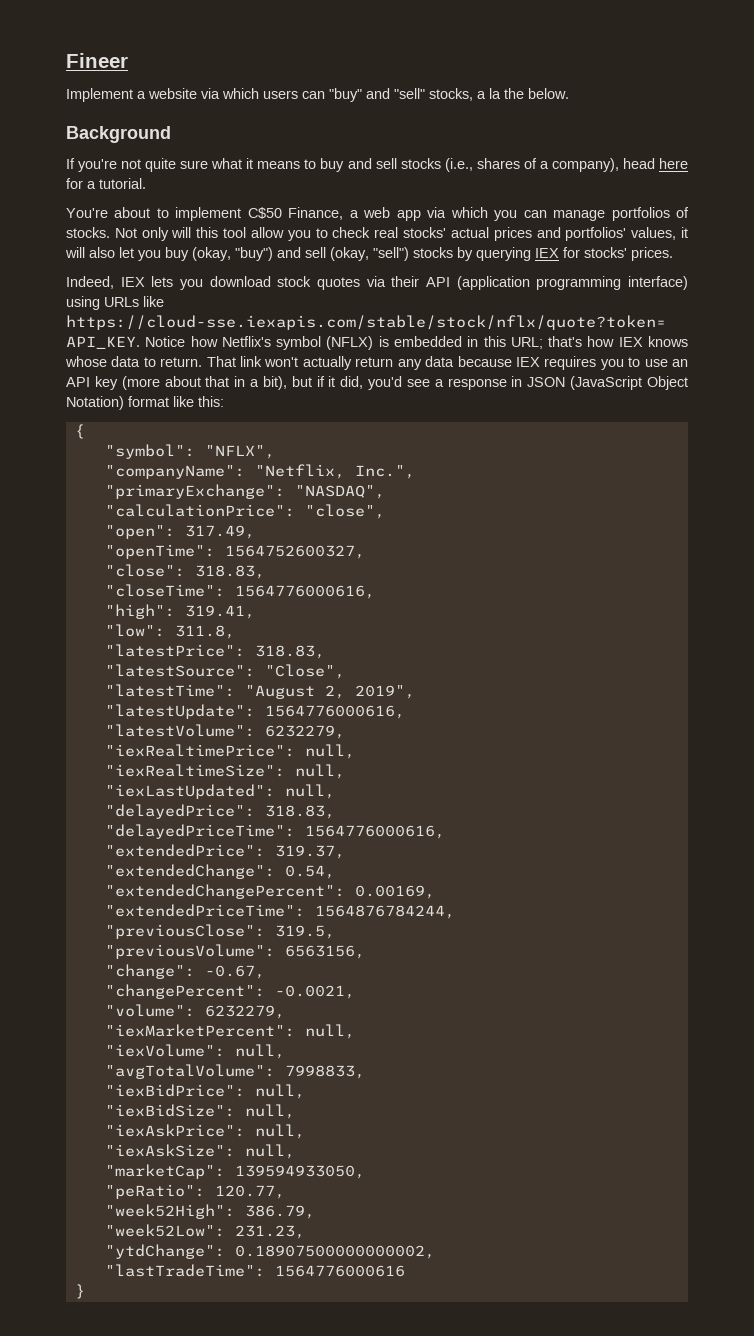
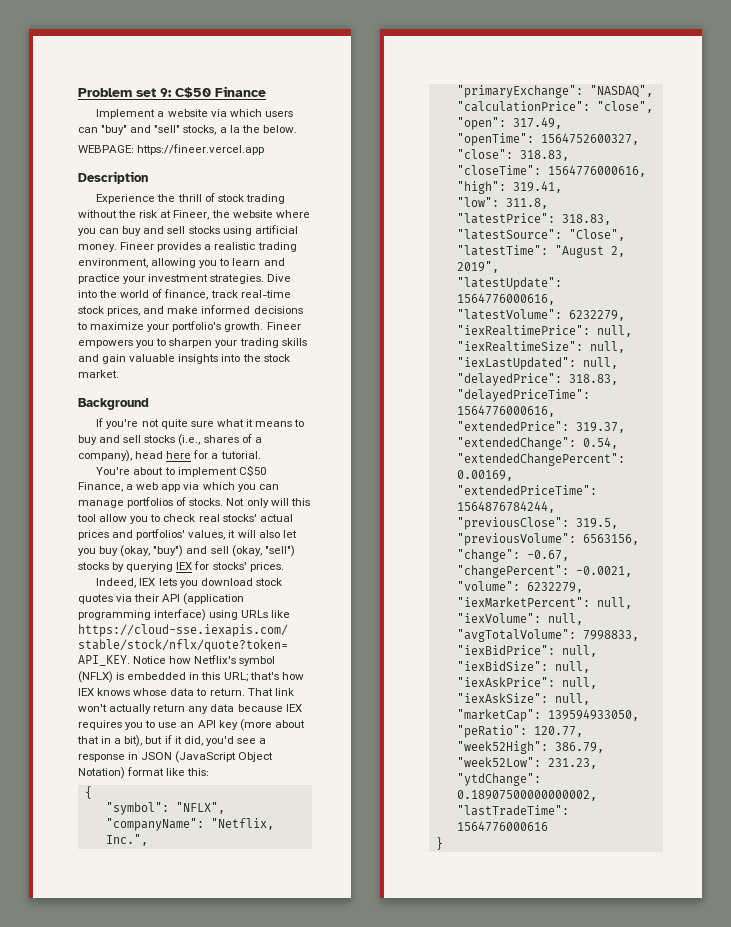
[66,53,128,68] Fineer -> [78,86,266,98] Problem set 9: C$50 Finance
(569, 93) none -> [78,144,265,155] [78,171,148,184] [96,193,285,204] [78,210,310,220] [78,225,298,236] [78,242,297,252] [78,258,285,268] [78,274,292,284] [78,289,291,300] [78,305,303,316] [77,321,301,332] [78,338,307,348] [78,354,290,364] [78,370,119,378] // WEBPAGE: https://fineer.vercel.app // Description // Experience the thrill of stock trading without the risk at Fineer, the website where you can buy and sell stocks using artificial money. Fineer provides a realistic trading environment, allowing you to learn and practice your investment strategies. Dive into the world of finance, track real-time stock prices, and make informed decisions to maximize your portfolio's growth. Fineer empowers you to sharpen your trading skills and gain valuable insights into the stock market.

